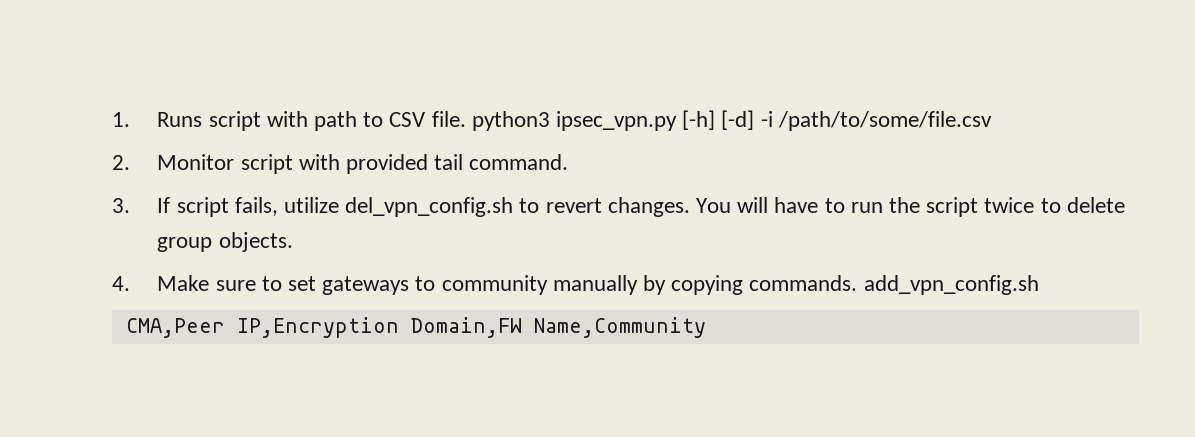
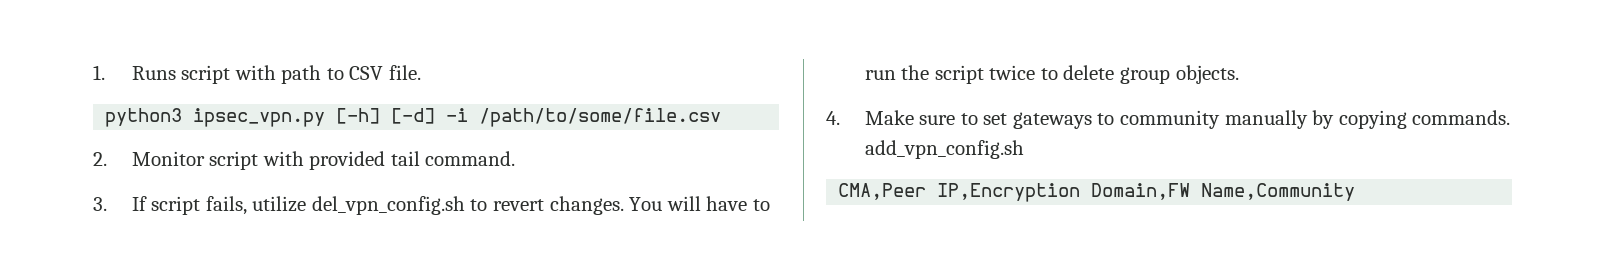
(466, 119) none -> (421, 72) //

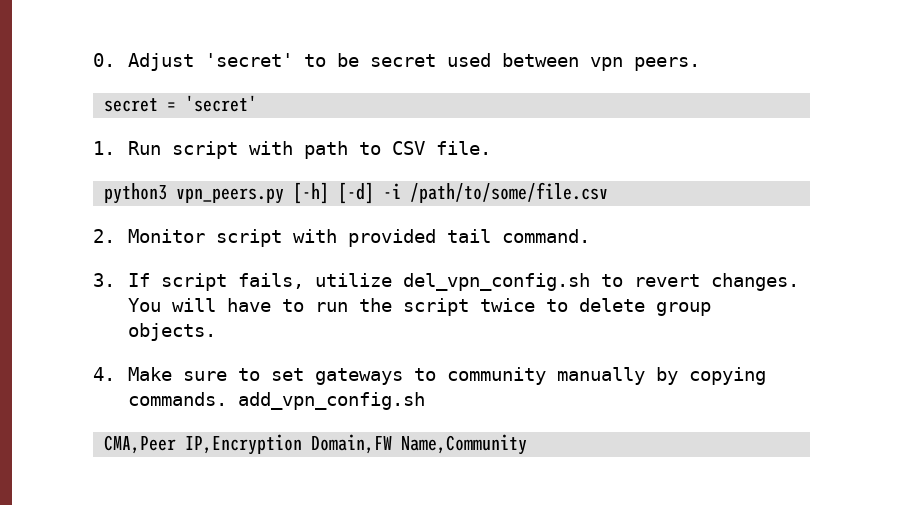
[93,65,176,80] 1. Runs -> [93,53,701,71] [104,95,258,112] [93,141,162,155] 0. Adjust 'secret' to be secret used between vpn peers. // secret = 'secret' // 1. Run
[193,108,326,127] ipsec_vpn.py -> [176,188,285,204] vpn_peers.py

